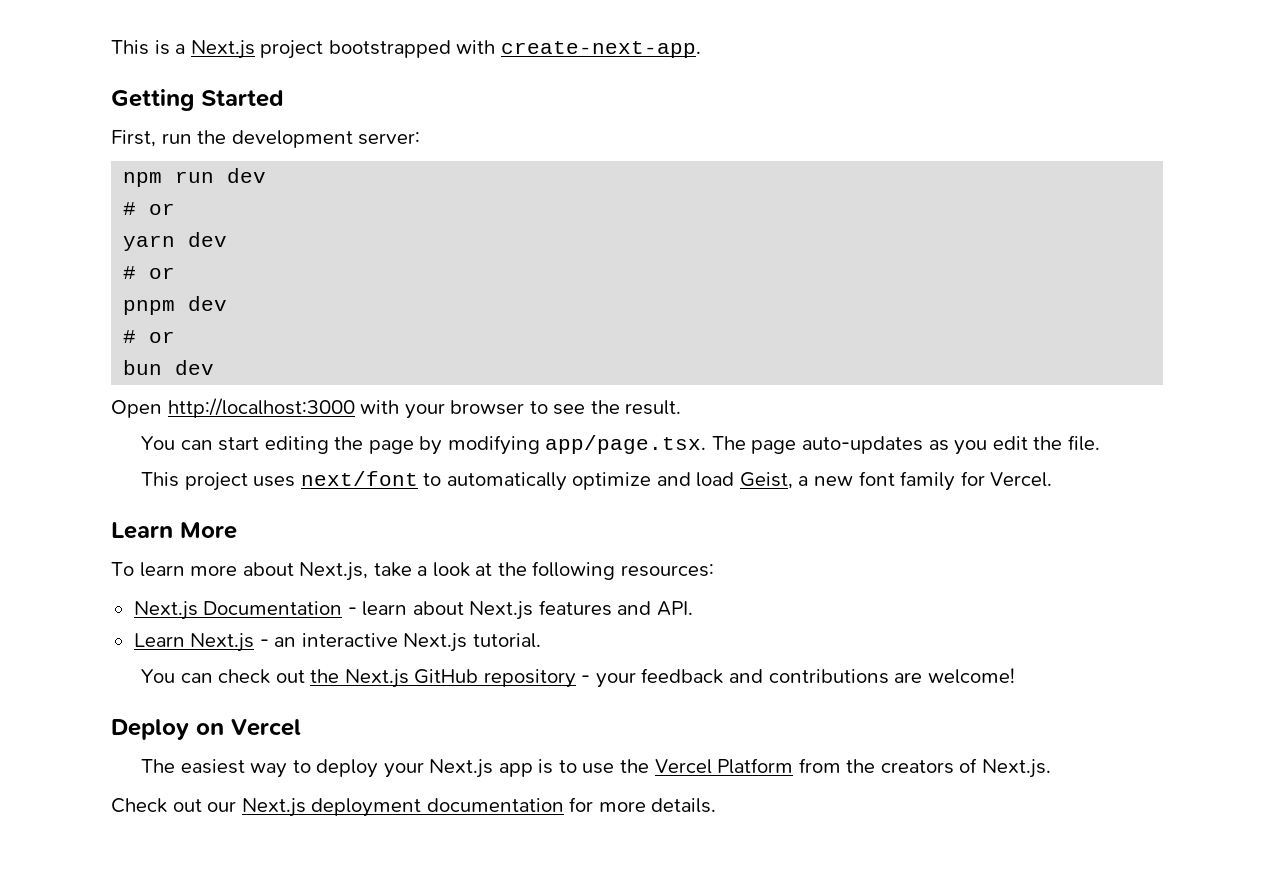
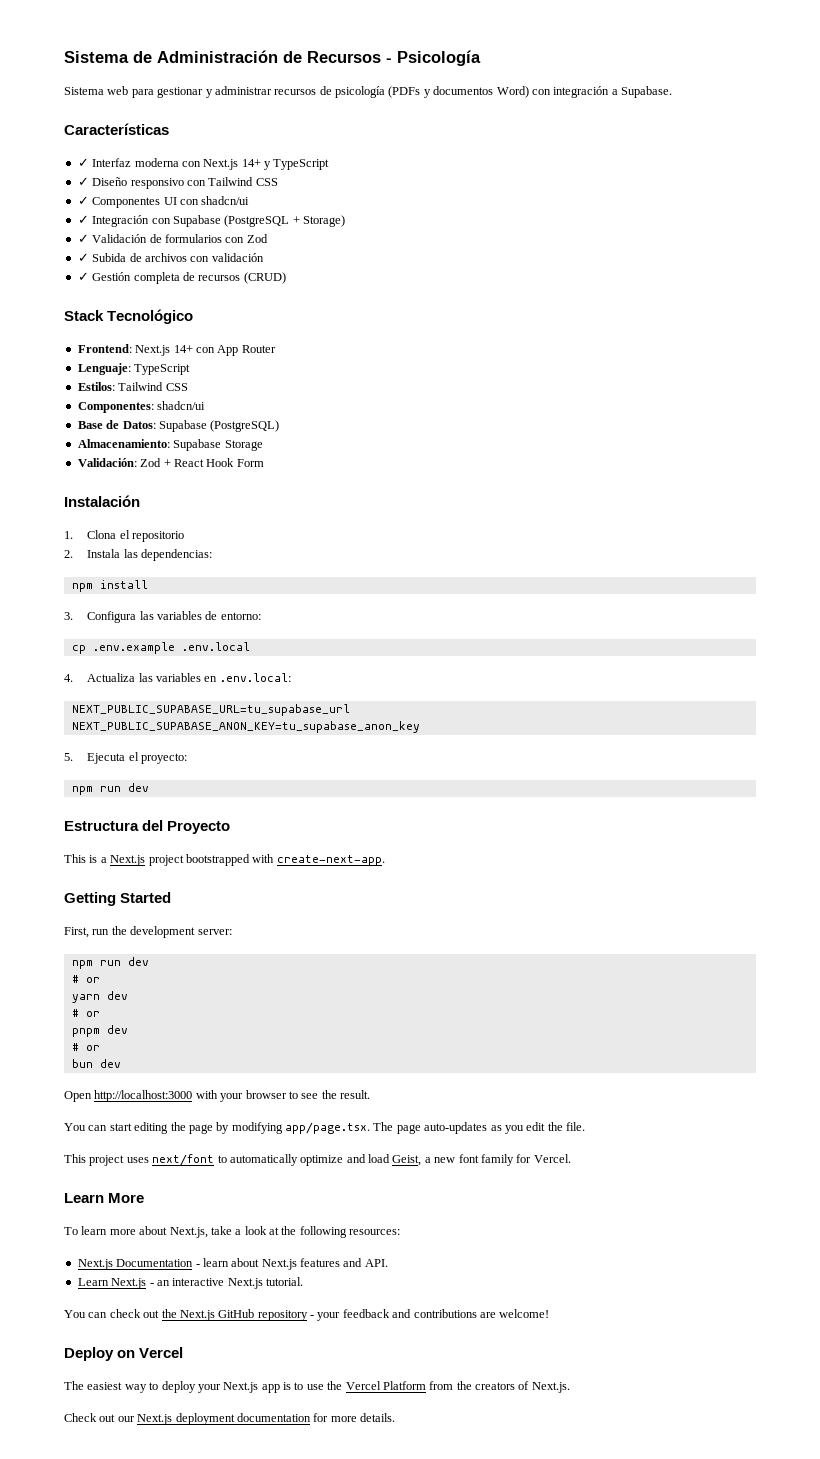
(111, 47) none -> [64,50,481,66] [64,86,672,98] [64,123,169,135] [77,158,330,170] [77,177,278,189] [77,196,250,208] [77,215,345,227] [77,234,268,243] [77,253,264,262] [77,272,286,284] [64,309,194,324] [77,344,276,356] [77,363,191,375] [77,382,188,391] [77,401,206,413] [77,420,280,432] [77,439,263,451] [77,458,264,467] [64,495,140,507] [64,530,185,542] [64,549,213,561] [71,580,148,592] [64,611,261,623] [71,642,250,654] [64,673,291,682] [71,704,350,716] [71,721,420,733] [64,752,188,764] [71,783,149,795] [64,820,231,834] Sistema de Administración de Recursos - Psicología // Sistema web para gestionar y administrar recursos de psicología (PDFs y documentos Word) con integración a Supabase. // Características // ✓ Interfaz moderna con Next.js 14+ y TypeScript // ✓ Diseño responsivo con Tailwind CSS // ✓ Componentes UI con shadcn/ui // ✓ Integración con Supabase (PostgreSQL + Storage) // ✓ Validación de formularios con Zod // ✓ Subida de archivos con validación // ✓ Gestión completa de recursos (CRUD) // Stack Tecnológico // Frontend: Next.js 14+ con App Router // Lenguaje: TypeScript // Estilos: Tailwind CSS // Componentes: shadcn/ui // Base de Datos: Supabase (PostgreSQL) // Almacenamiento: Supabase Storage // Validación: Zod + React Hook Form // Instalación // 1. Clona el repositorio // 2. Instala las dependencias: // npm install // 3. Configura las variables de entorno: // cp .env.example .env.local // 4. Actualiza las variables en .env.local: // NEXT_PUBLIC_SUPABASE_URL=tu_supabase_url // NEXT_PUBLIC_SUPABASE_ANON_KEY=tu_supabase_anon_key // 5. Ejecuta el proyecto: // npm run dev // Estructura del Proyecto //

